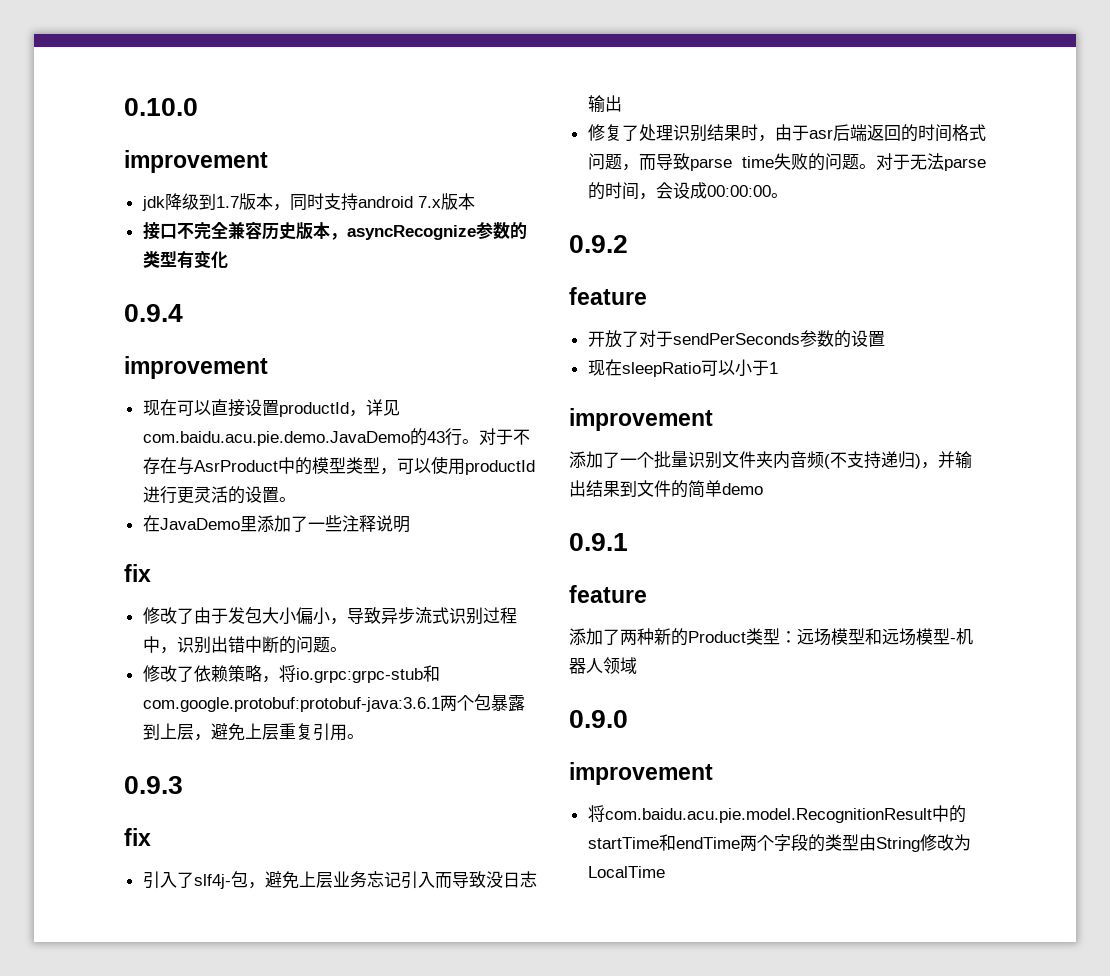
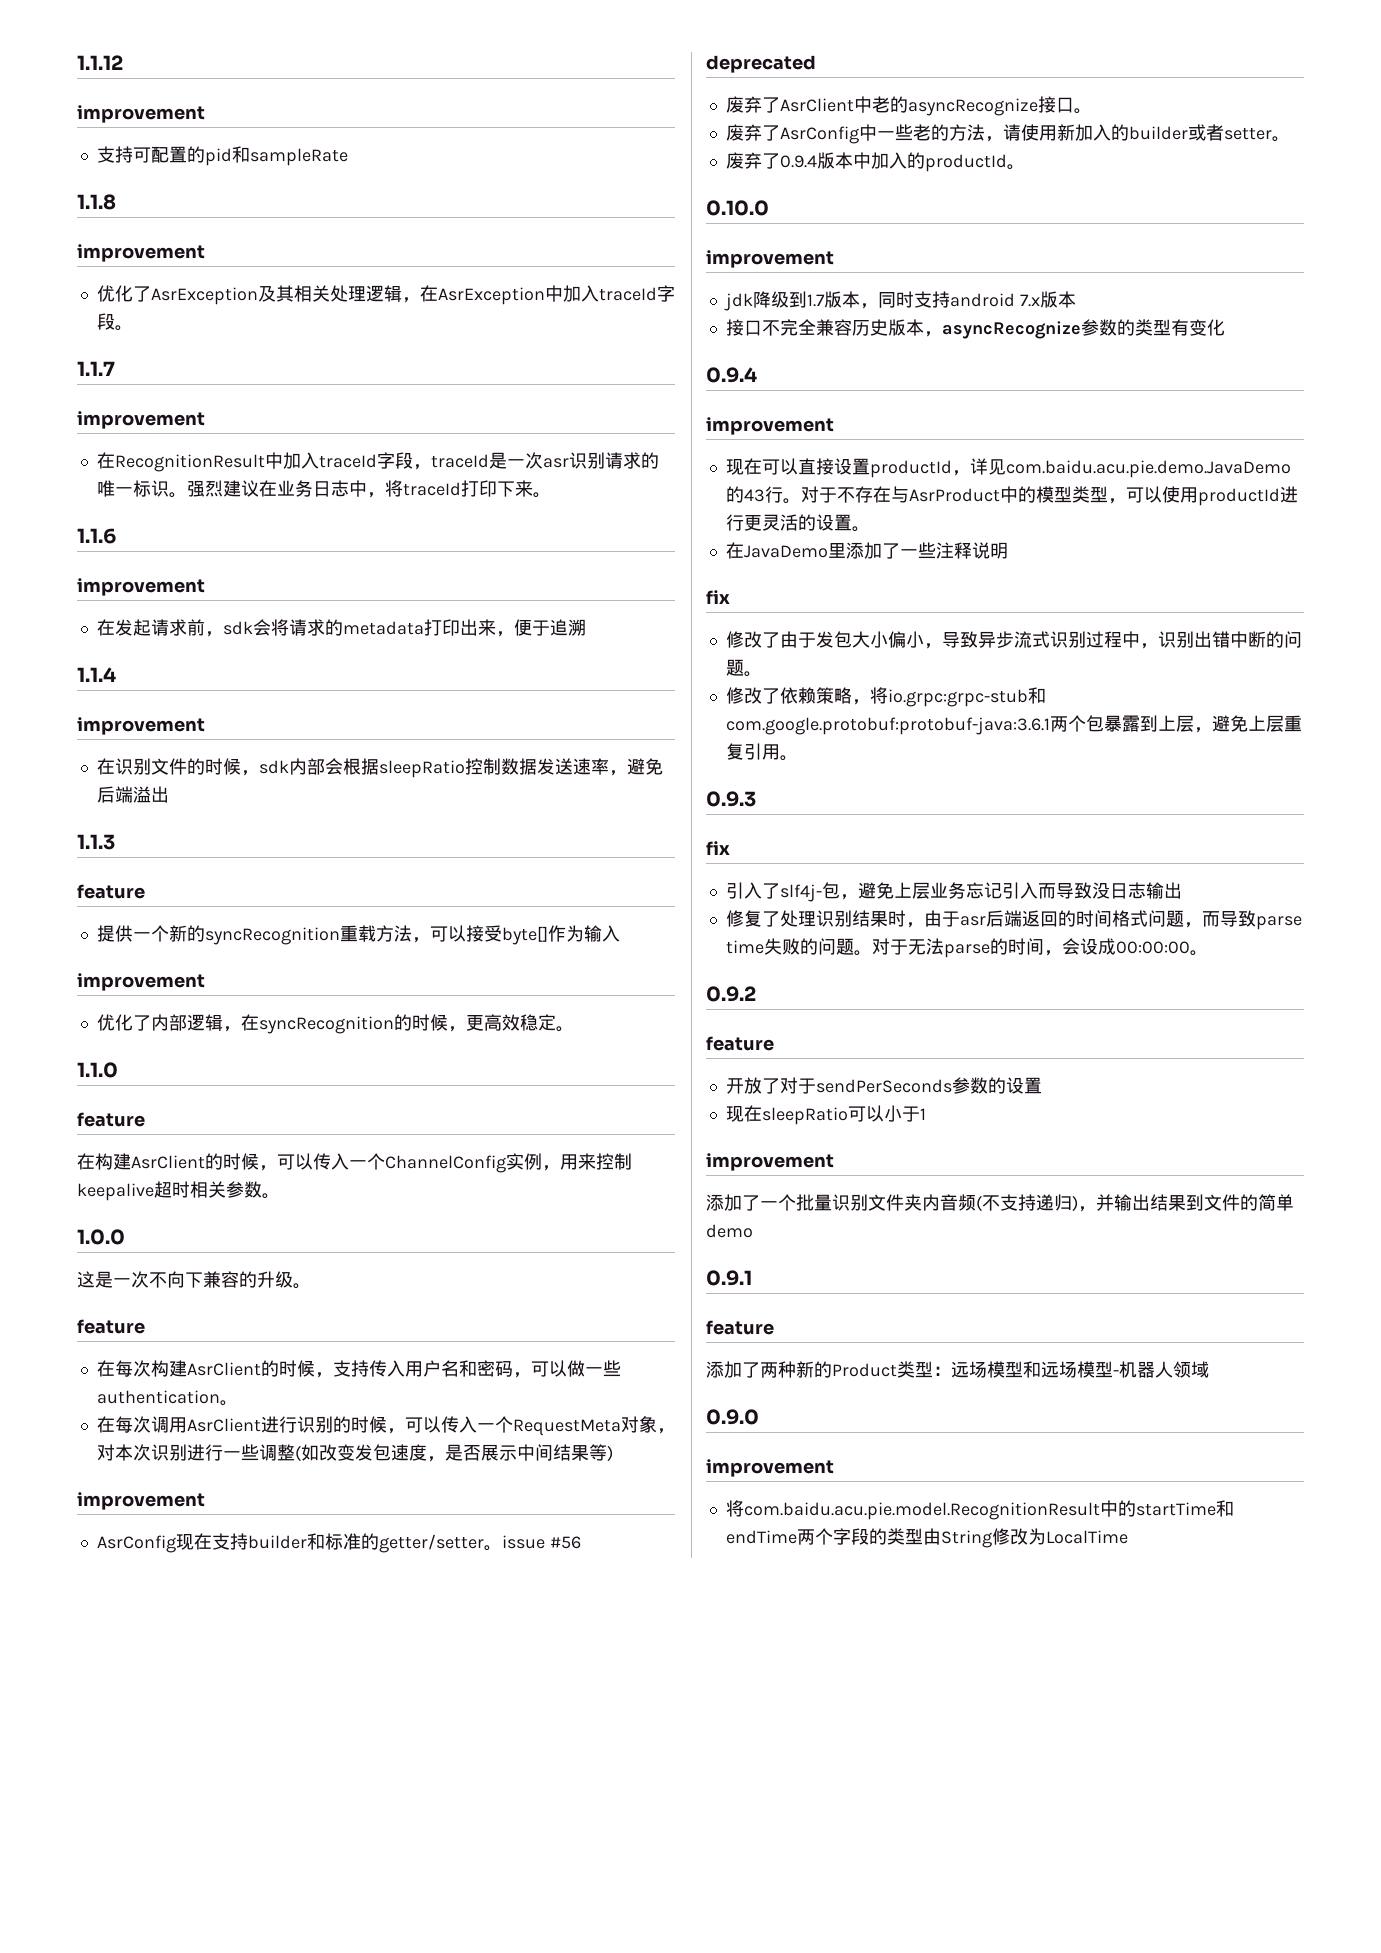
(124, 107) none -> [77,55,123,70] [77,105,205,123] [96,146,348,166] [77,194,116,210] [77,244,205,262] [96,285,675,305] [96,313,133,331] [77,361,115,376] [77,411,205,429] [96,452,659,472] [96,480,551,498] [77,528,116,544] [77,578,205,596] [96,619,586,637] [77,667,116,682] [77,717,205,735] [96,758,663,778] [96,786,169,803] [77,834,115,850] [77,884,145,899] [96,925,620,945] [77,973,205,991] [96,1014,574,1034] [77,1062,118,1078] [77,1112,145,1127] [77,1153,632,1173] [77,1181,280,1201] [77,1229,125,1245] [77,1271,311,1289] [77,1319,145,1334] [96,1360,621,1378] [96,1390,238,1406] [96,1416,675,1436] [96,1444,613,1462] [77,1492,205,1510] [96,1533,581,1553] [706,55,816,73] [725,96,1092,116] [725,124,1290,144] [725,152,1025,172] 1.1.12 // improvement // 支持可配置的pid和sampleRate // 1.1.8 // improvement // 优化了AsrException及其相关处理逻辑，在AsrException中加入traceId字段。 // 1.1.7 // improvement // 在RecognitionResult中加入traceId字段，traceId是一次asr识别请求的唯一标识。强烈建议在业务日志中，将traceId打印下来。 // 1.1.6 // improvement // 在发起请求前，sdk会将请求的metadata打印出来，便于追溯 // 1.1.4 // improvement // 在识别文件的时候，sdk内部会根据sleepRatio控制数据发送速率，避免后端溢出 // 1.1.3 // feature // 提供一个新的syncRecognition重载方法，可以接受byte[]作为输入 // improvement // 优化了内部逻辑，在syncRecognition的时候，更高效稳定。 // 1.1.0 // feature // 在构建AsrClient的时候，可以传入一个ChannelConfig实例，用来控制keepalive超时相关参数。 // 1.0.0 // 这是一次不向下兼容的升级。 // feature // 在每次构建AsrClient的时候，支持传入用户名和密码，可以做一些authentication。 // 在每次调用AsrClient进行识别的时候，可以传入一个RequestMeta对象，对本次识别进行一些调整(如改变发包速度，是否展示中间结果等) // improvement // AsrConfig现在支持builder和标准的getter/setter。issue #56 // deprecated // 废弃了AsrClient中老的asyncRecognize接口。 // 废弃了AsrConfig中一些老的方法，请使用新加入的builder或者setter。 // 废弃了0.9.4版本中加入的productId。 //

